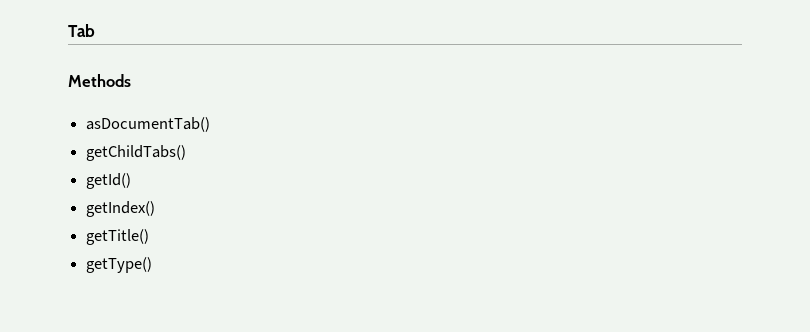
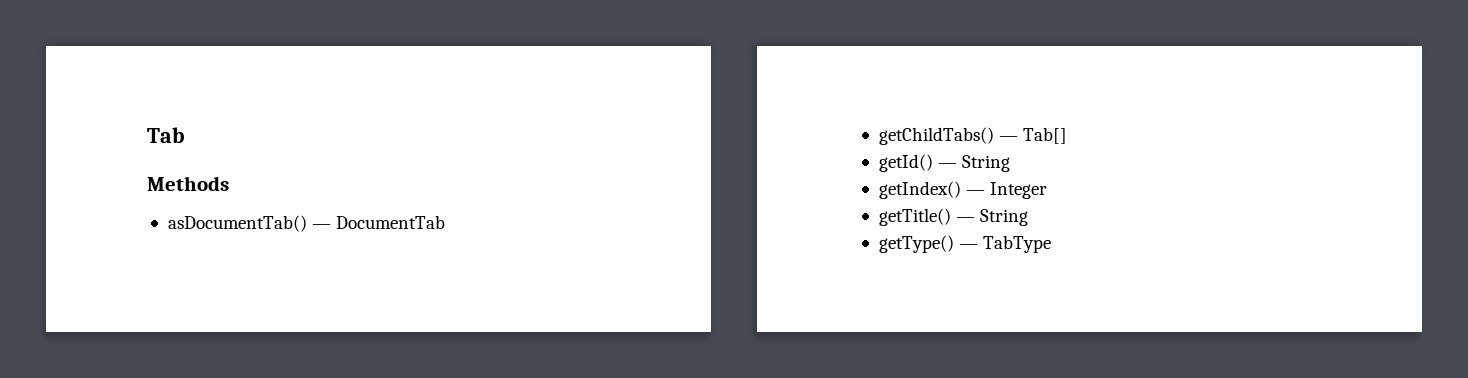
(211, 124) none -> [312,215,446,229] — DocumentTab
(187, 153) none -> [999,127,1068,144] — Tab[]
(132, 181) none -> [938,155,1011,172] — String
(156, 209) none -> [966,182,1048,199] — Integer
(150, 237) none -> [956,209,1029,226] — String
(153, 265) none -> [959,235,1052,253] — TabType

